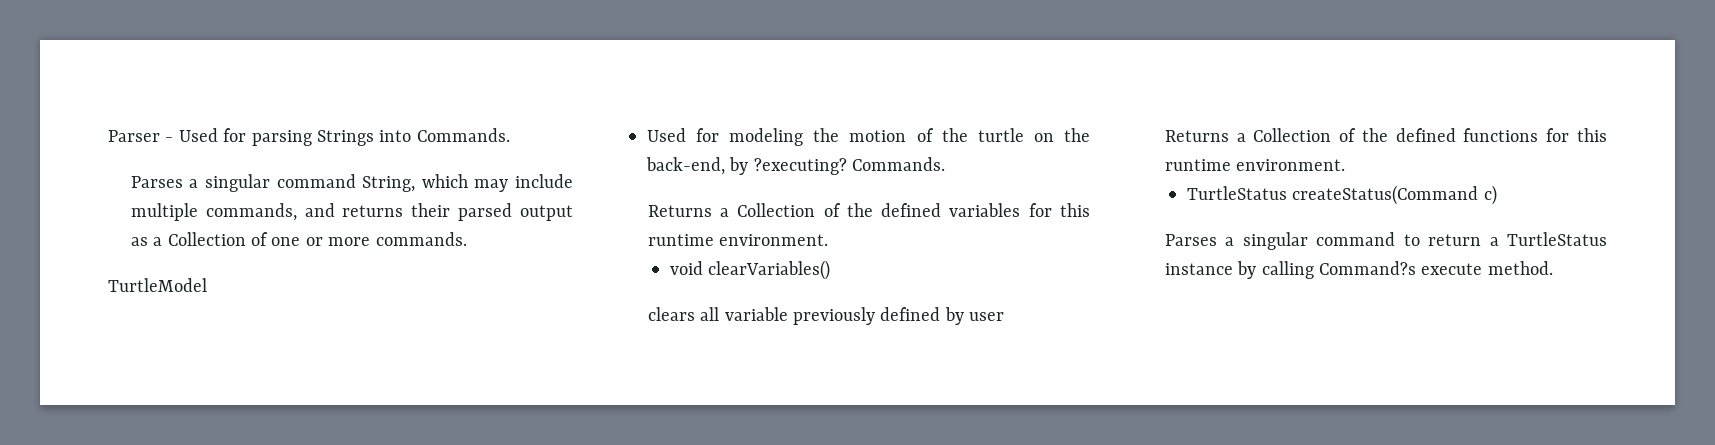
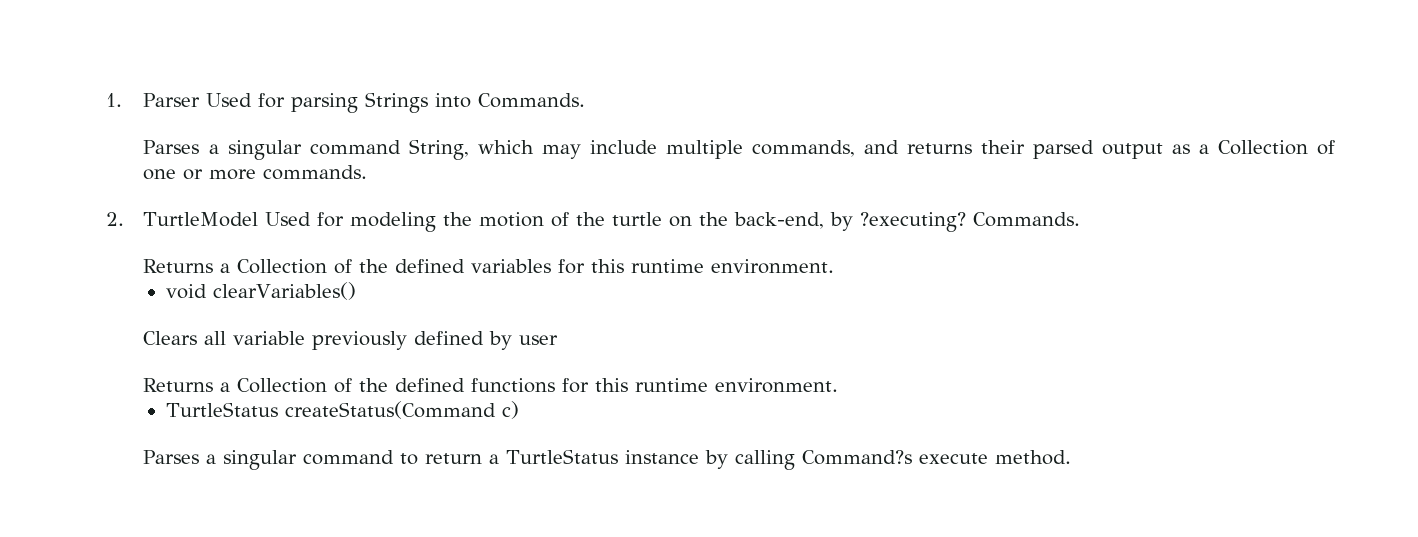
[108,130,174,142] Parser - -> [106,93,201,107] 1. Parser
(467, 239) none -> [106,212,124,226] 2.
(207, 285) // -> (259, 219) none
[647,307,695,321] clears -> [143,331,198,345] Clears

